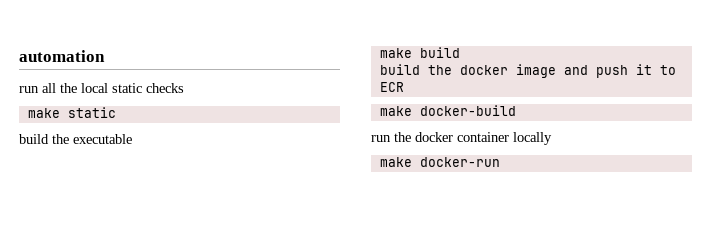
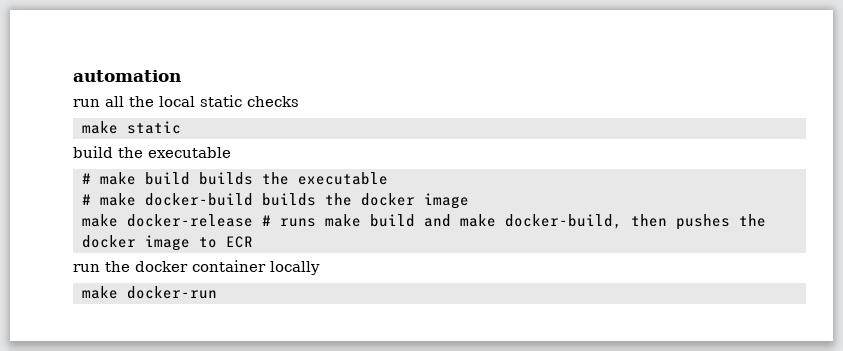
[379,47,460,58] [379,64,652,78] make build // build the docker image and push it -> [81,172,388,185] [81,193,469,209] [81,214,766,230] [81,235,190,251] # make build builds the executable // # make docker-build builds the docker image // make docker-release # runs make build and make docker-build, then pushes the docker image
[379,105,516,116] // make docker-build -> (253, 242) none

